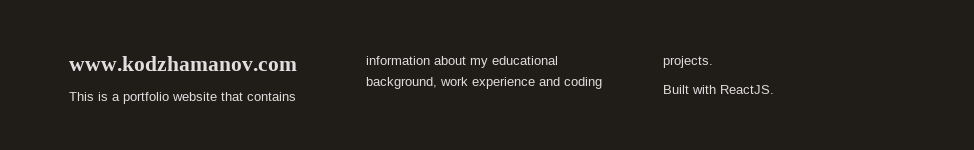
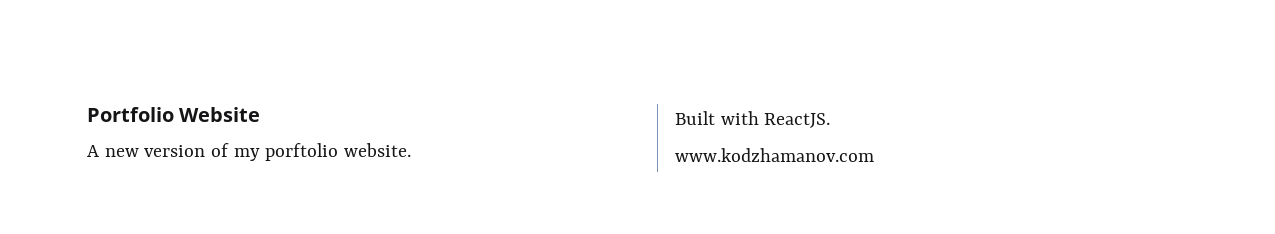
[69,56,297,71] [69,92,296,104] [366,56,558,68] [366,77,602,89] [663,56,713,68] www.kodzhamanov.com // This is a portfolio website that contains information about my educational background, work experience and coding projects. -> [87,107,261,122] [87,143,412,161] Portfolio Website // A new version of my porftolio website.
(774, 89) none -> [675,148,874,162] // www.kodzhamanov.com

